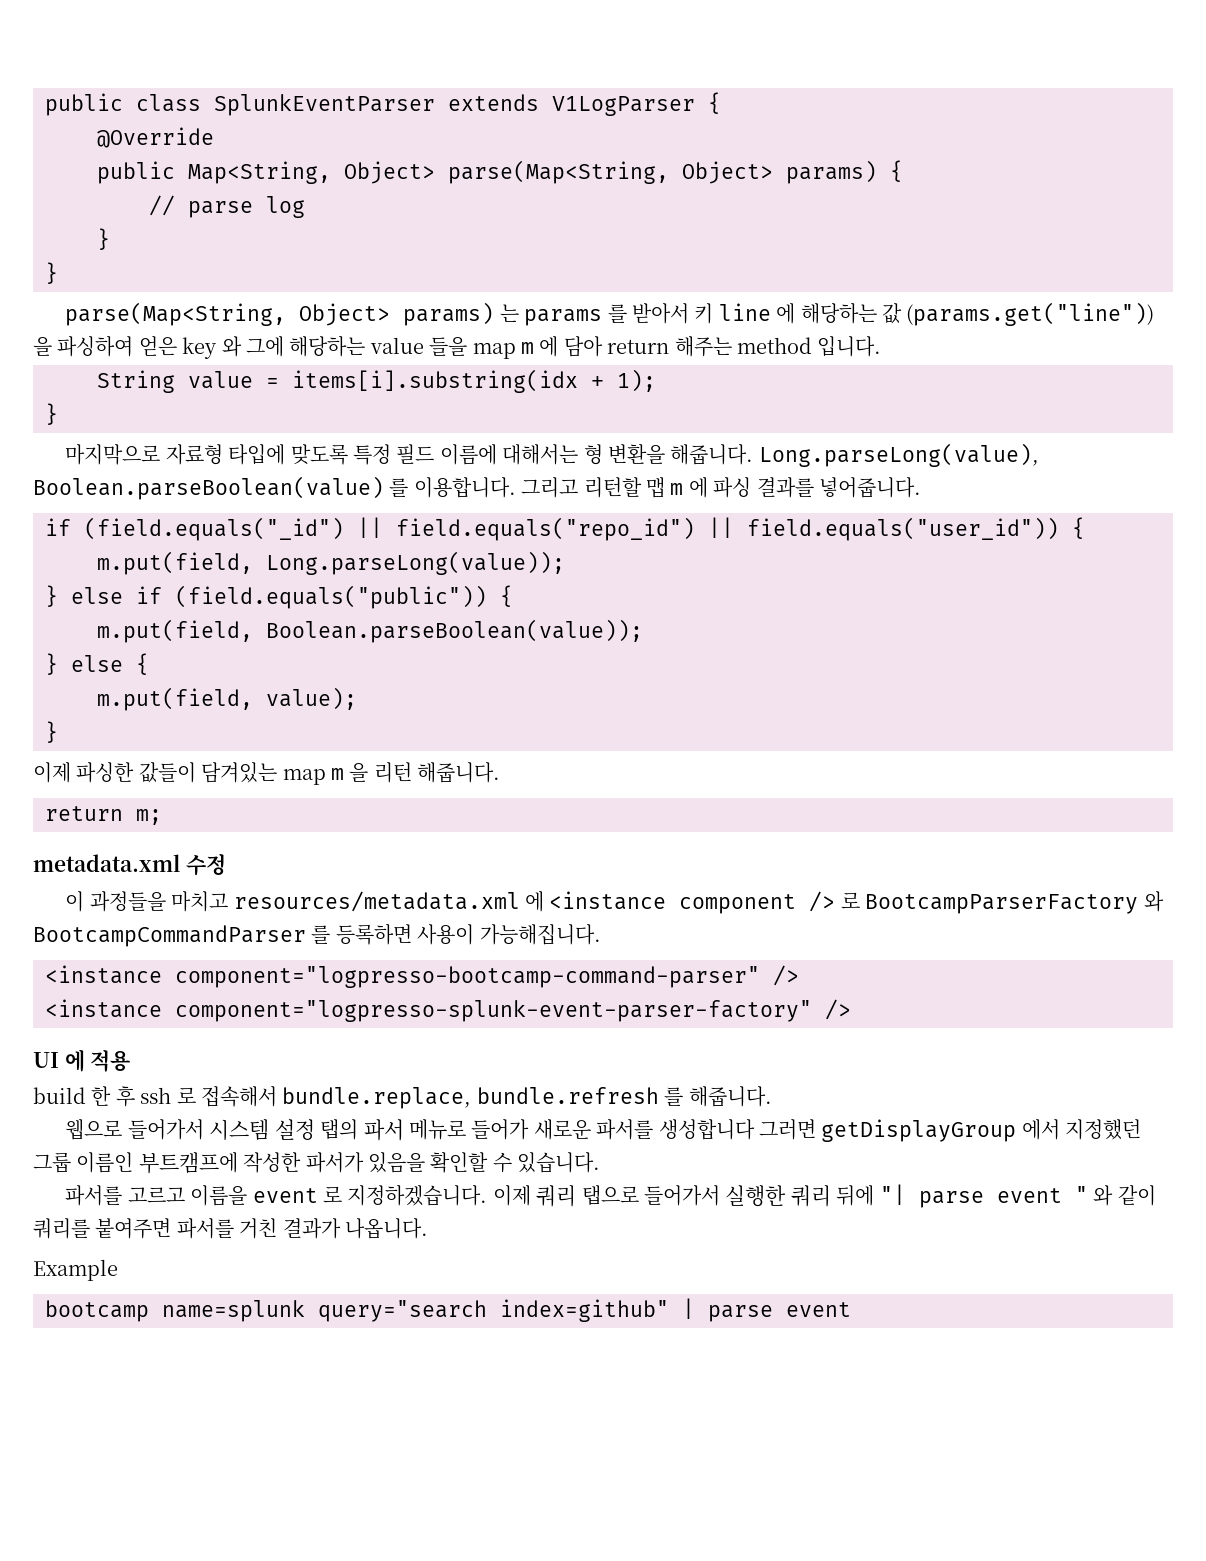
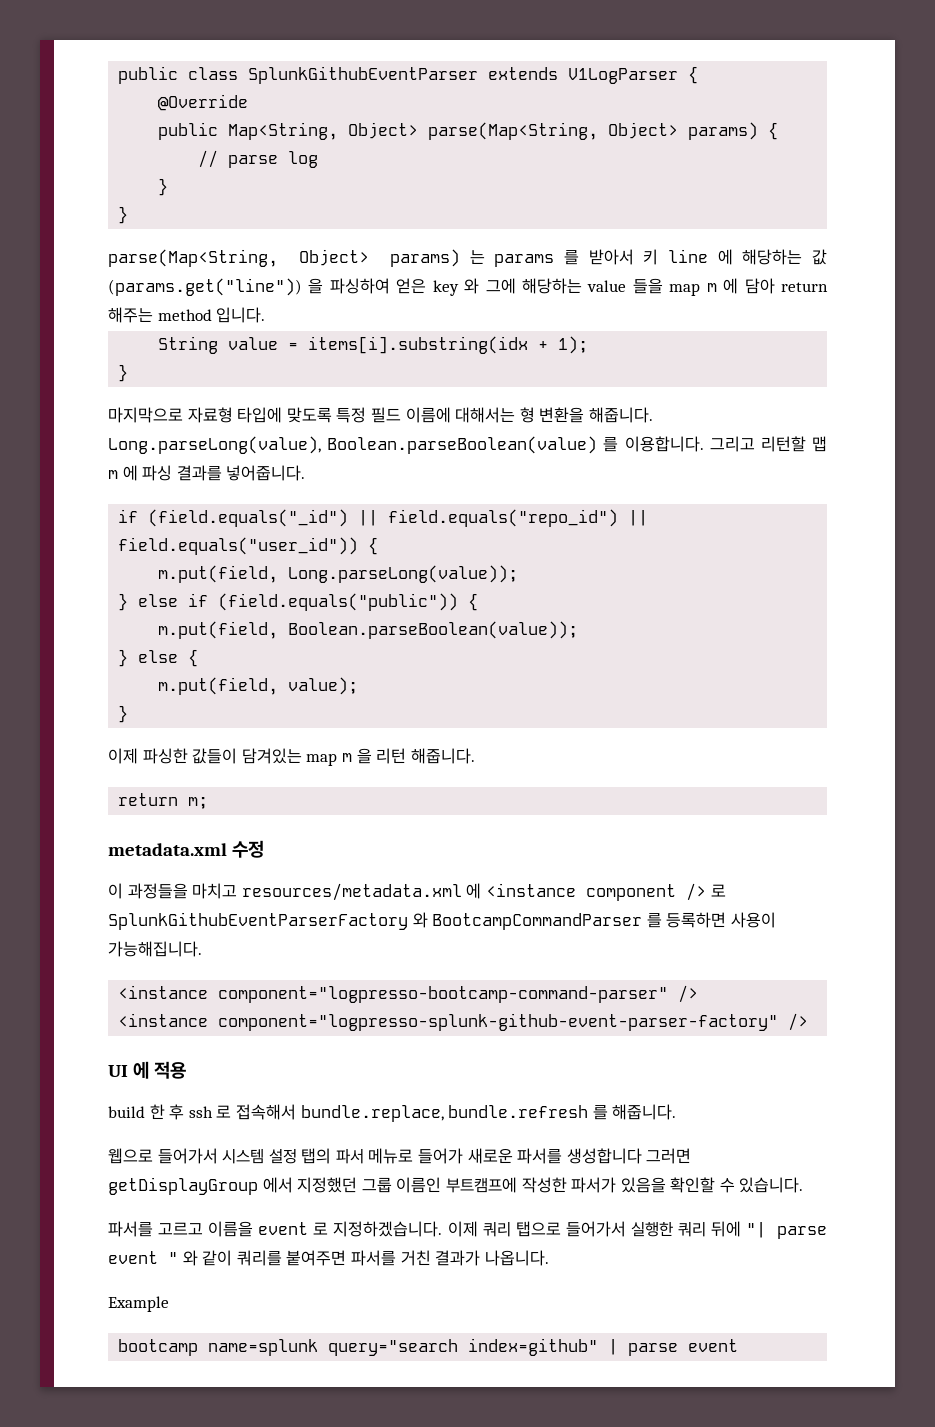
[214,94,435,116] SplunkEventParser -> [248,66,479,84] SplunkGithubEventParser
[865,894,1139,914] BootcampParserFactory -> [108,912,408,930] SplunkGithubEventParserFactory
[175,1000,812,1022] component="logpresso-splunk-event-parser-factory" -> [218,1013,779,1031] component="logpresso-splunk-github-event-parser-factory"

